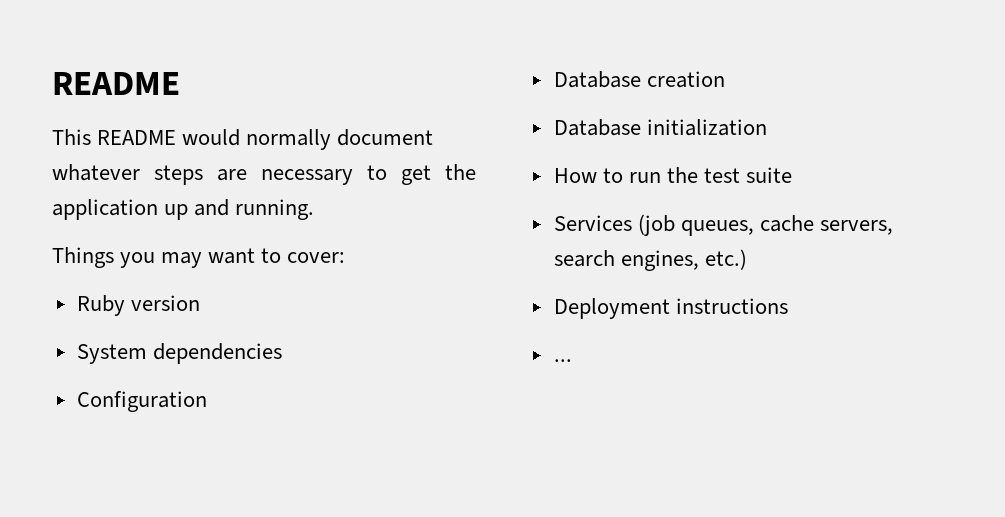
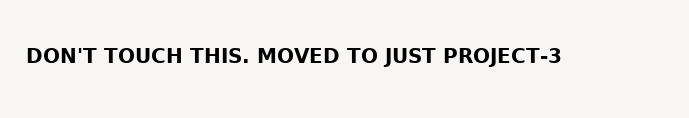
[52,72,180,95] [52,129,434,150] [52,164,476,185] [52,199,315,220] [52,247,346,268] [76,295,200,316] [76,343,282,364] [76,391,207,412] [553,71,725,88] [553,119,767,136] [553,167,793,183] [553,214,894,236] [553,249,747,271] [553,298,788,319] [553,359,572,362] README // This README would normally document whatever steps are necessary to get the application up and running. // Things you may want to cover: // Ruby version // System dependencies // Configuration // Database creation // Database initialization // How to run the test suite // Services (job queues, cache servers, search engines, etc.) // Deployment instructions // ... -> [26,48,562,67] DON'T TOUCH THIS. MOVED TO JUST PROJECT-3

